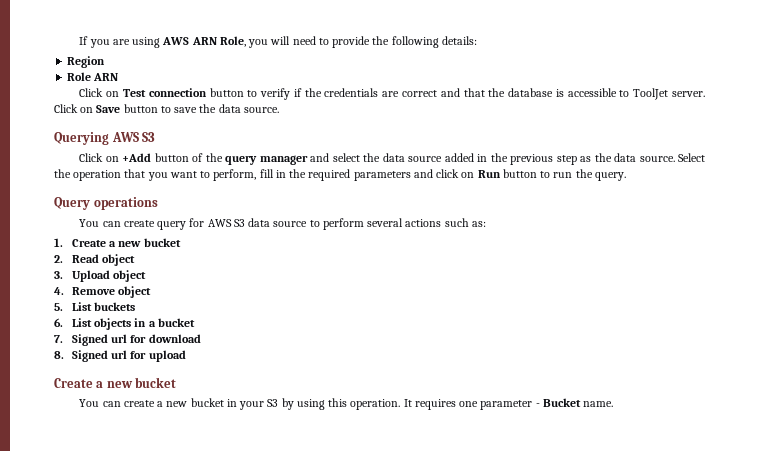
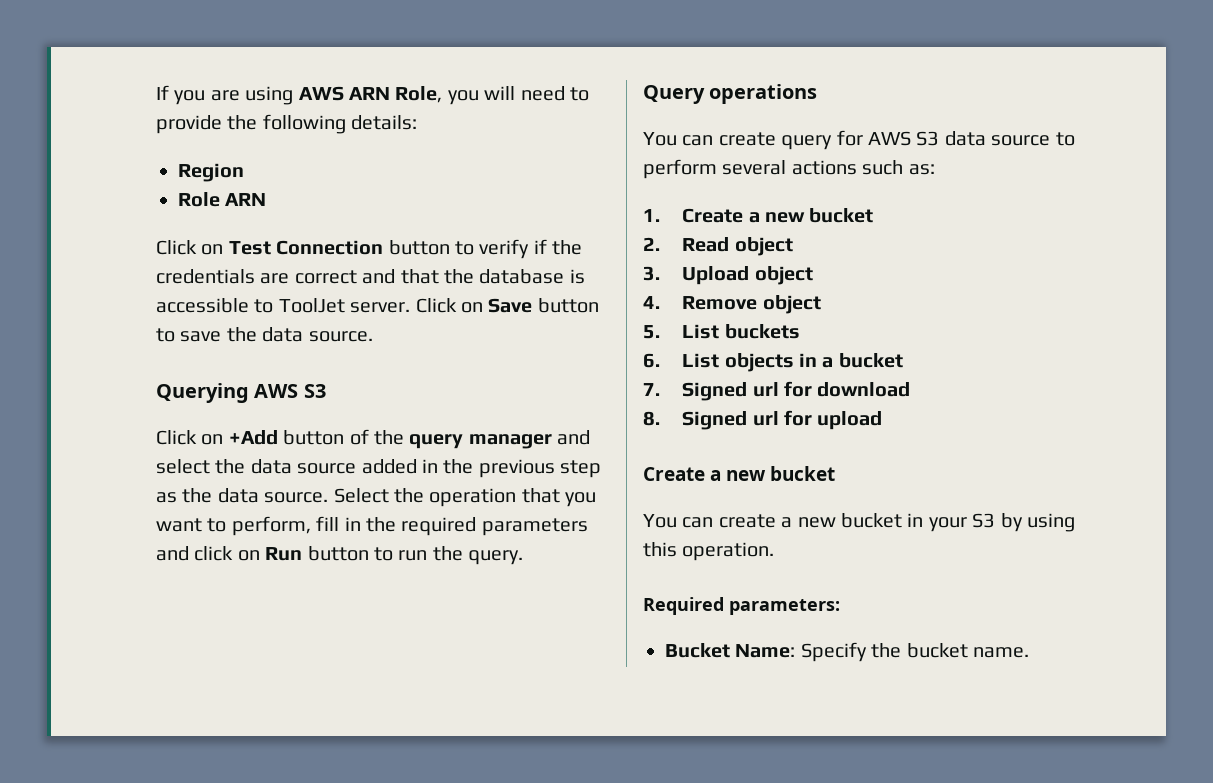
[148,88,207,97] connection -> [276,240,384,255] Connection
[403,398,581,410] It requires one parameter - Bucket -> [643,597,840,615] [665,642,968,662] // Required parameters: // Bucket Name: Specify the bucket

